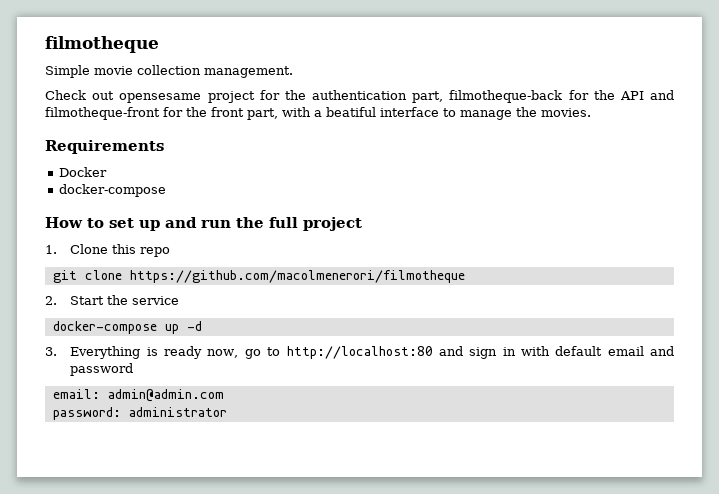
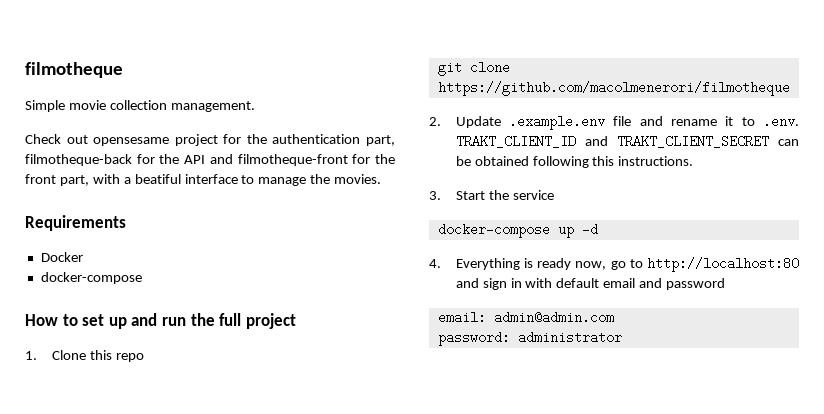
(57, 300) none -> [455,115,799,130] [455,135,799,148] [455,156,694,168] [429,191,441,200] Update .example.env file and rename it to .env. TRAKT_CLIENT_ID and TRAKT_CLIENT_SECRET can be obtained following this instructions. // 3.
[45,347,57,356] 3. -> [429,259,441,268] 4.

